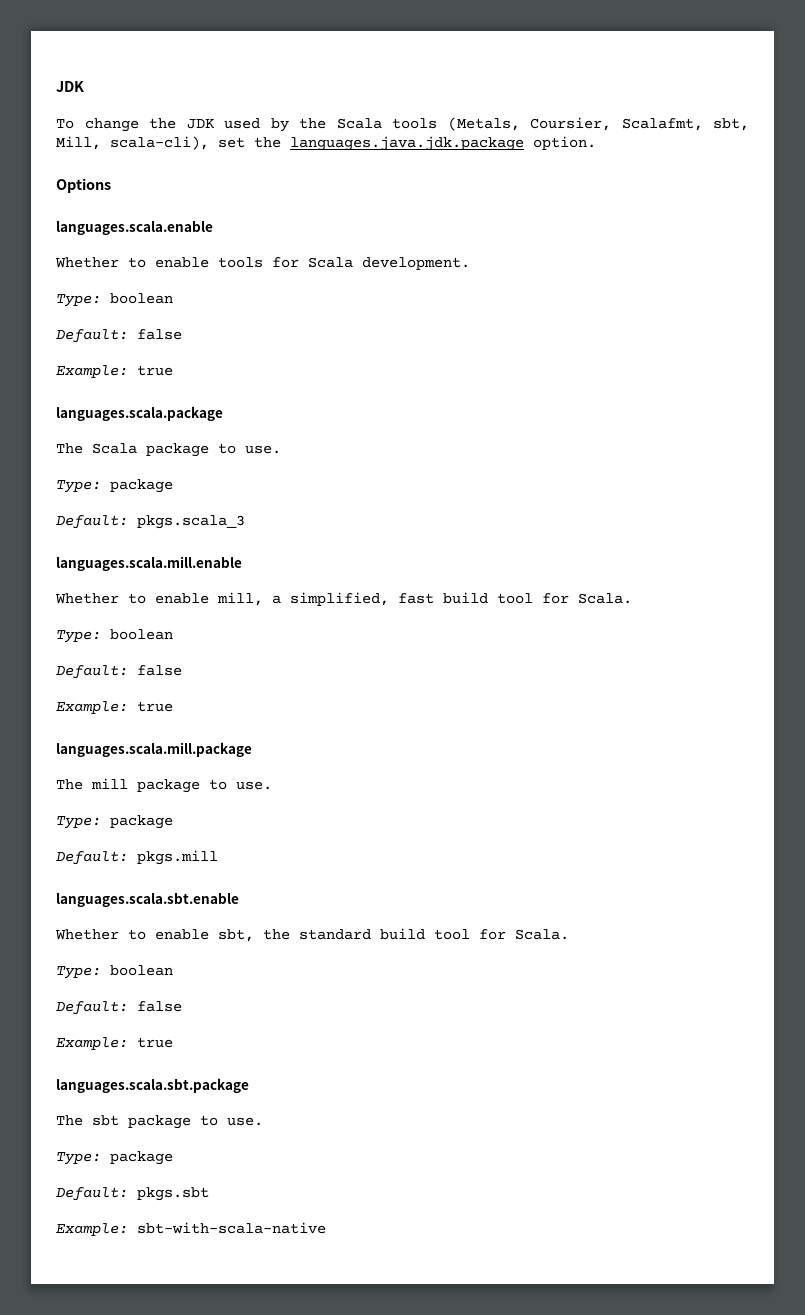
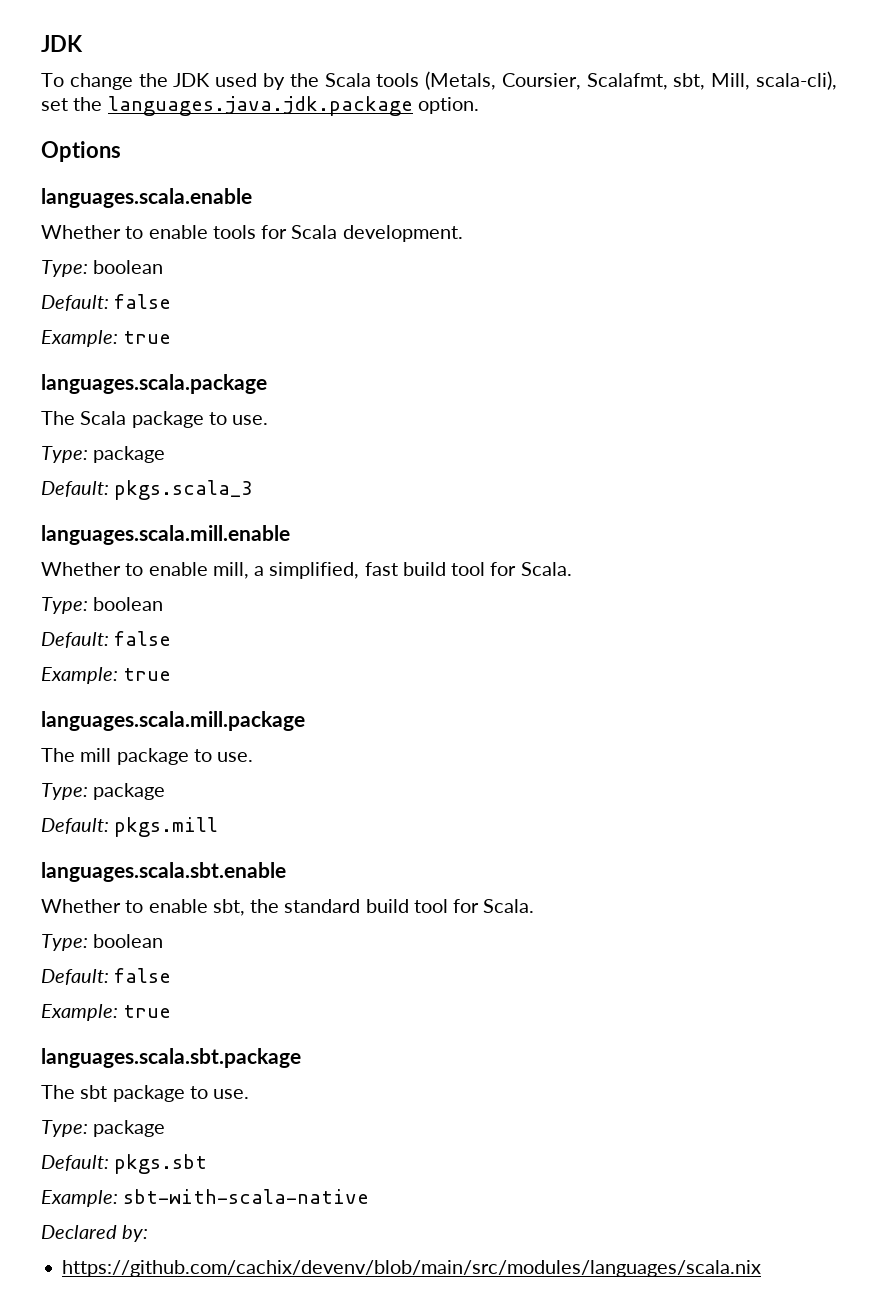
(326, 1228) none -> [41,1225,149,1242] [62,1260,762,1277] // Declared by: // https://github.com/cachix/devenv/blob/main/src/modules/languages/scala.nix

